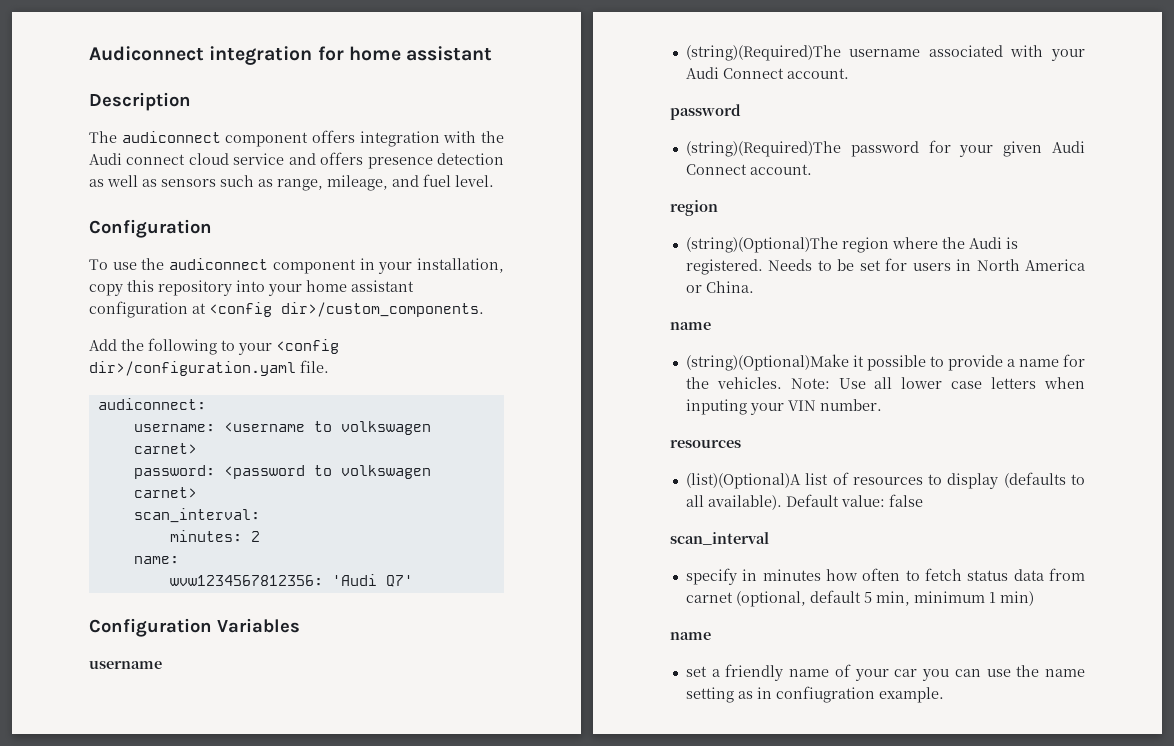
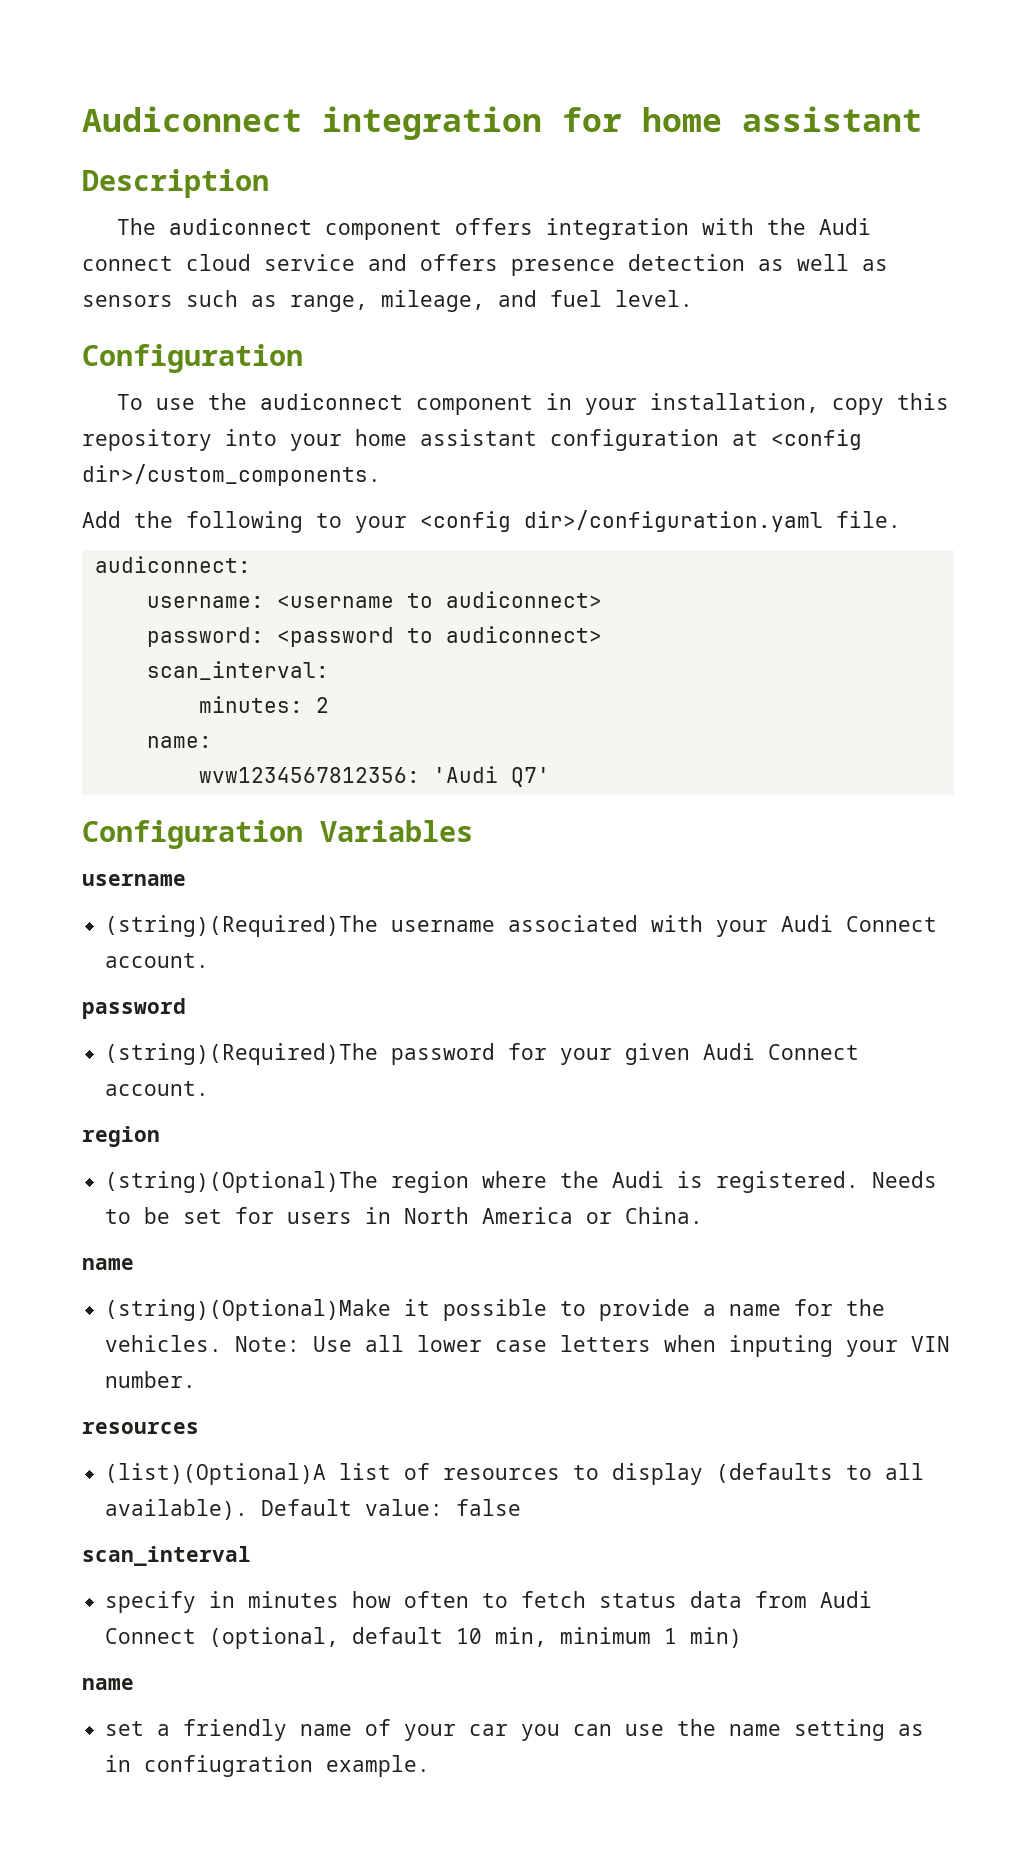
[340,421,431,435] [133,443,197,454] volkswagen carnet> -> [445,591,602,608] audiconnect>
[340,465,431,479] [133,487,197,498] volkswagen carnet> -> [445,626,602,643] audiconnect>
[685,592,733,603] carnet -> [820,1591,873,1608] [105,1628,197,1644] Audi Connect
[863,592,872,603] 5 -> [456,1628,483,1644] 10

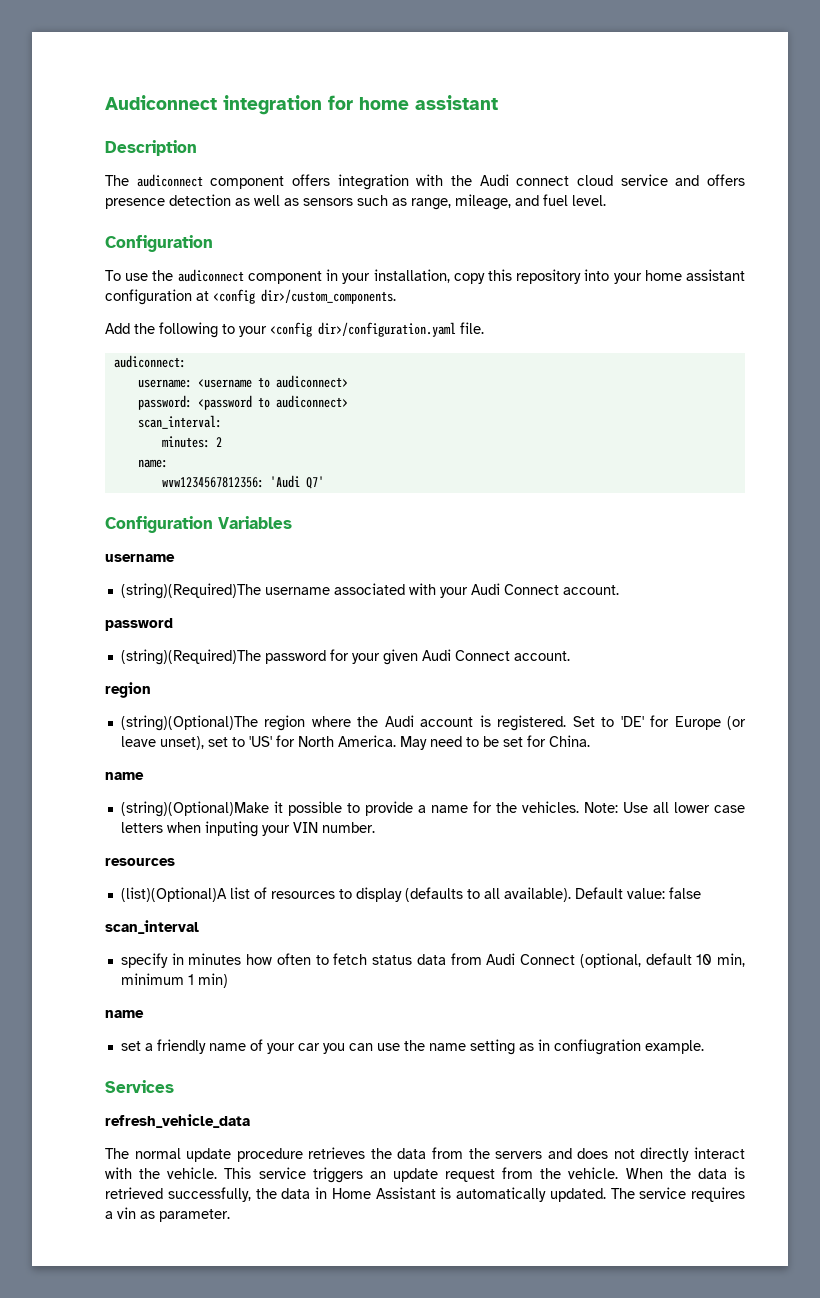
(665, 1179) none -> [420,717,474,727] account
[872,1171,938,1188] [105,1207,613,1224] Needs to be set for users in North America or -> [572,715,747,730] [120,735,546,750] Set to 'DE' for Europe (or leave unset), set to 'US' for North America. May need to be set for
(431, 1766) none -> [105,1080,174,1093] [105,1114,250,1128] [105,1147,745,1162] [105,1167,745,1183] [105,1187,745,1202] [105,1207,230,1222] // Services // refresh_vehicle_data // The normal update procedure retrieves the data from the servers and does not directly interact with the vehicle. This service triggers an update request from the vehicle. When the data is retrieved successfully, the data in Home Assistant is automatically updated. The service requires a vin as parameter.

